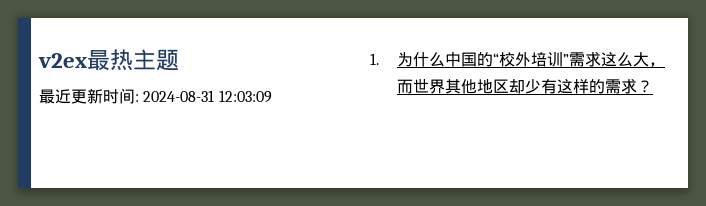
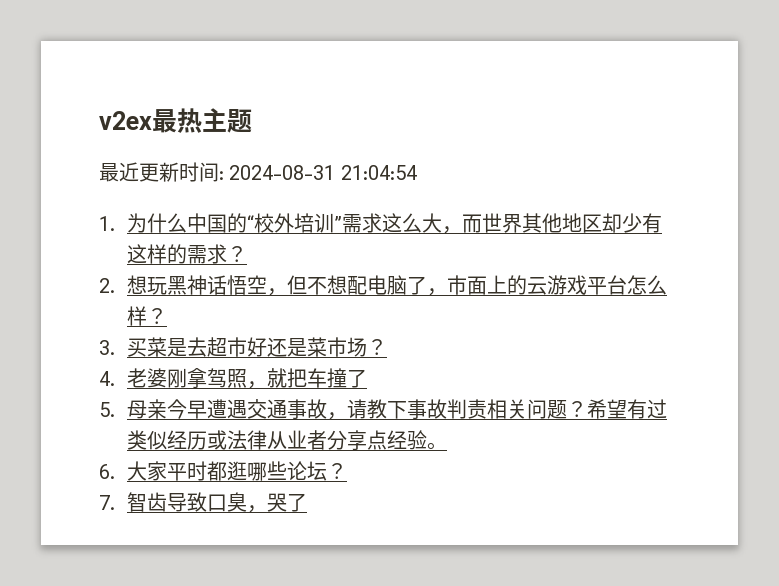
[218,90,272,103] 12:03:09 -> [340,165,417,180] 21:04:54
(654, 86) none -> [99,275,667,296] [126,306,167,326] [99,337,387,357] [99,368,367,389] [99,399,667,420] [126,430,447,451] [99,461,347,481] [99,492,307,513] // 2.想玩黑神话悟空，但不想配电脑了，市面上的云游戏平台怎么样？ // 3.买菜是去超市好还是菜市场？ // 4.老婆刚拿驾照，就把车撞了 // 5.母亲今早遭遇交通事故，请教下事故判责相关问题？希望有过类似经历或法律从业者分享点经验。 // 6.大家平时都逛哪些论坛？ // 7.智齿导致口臭，哭了

